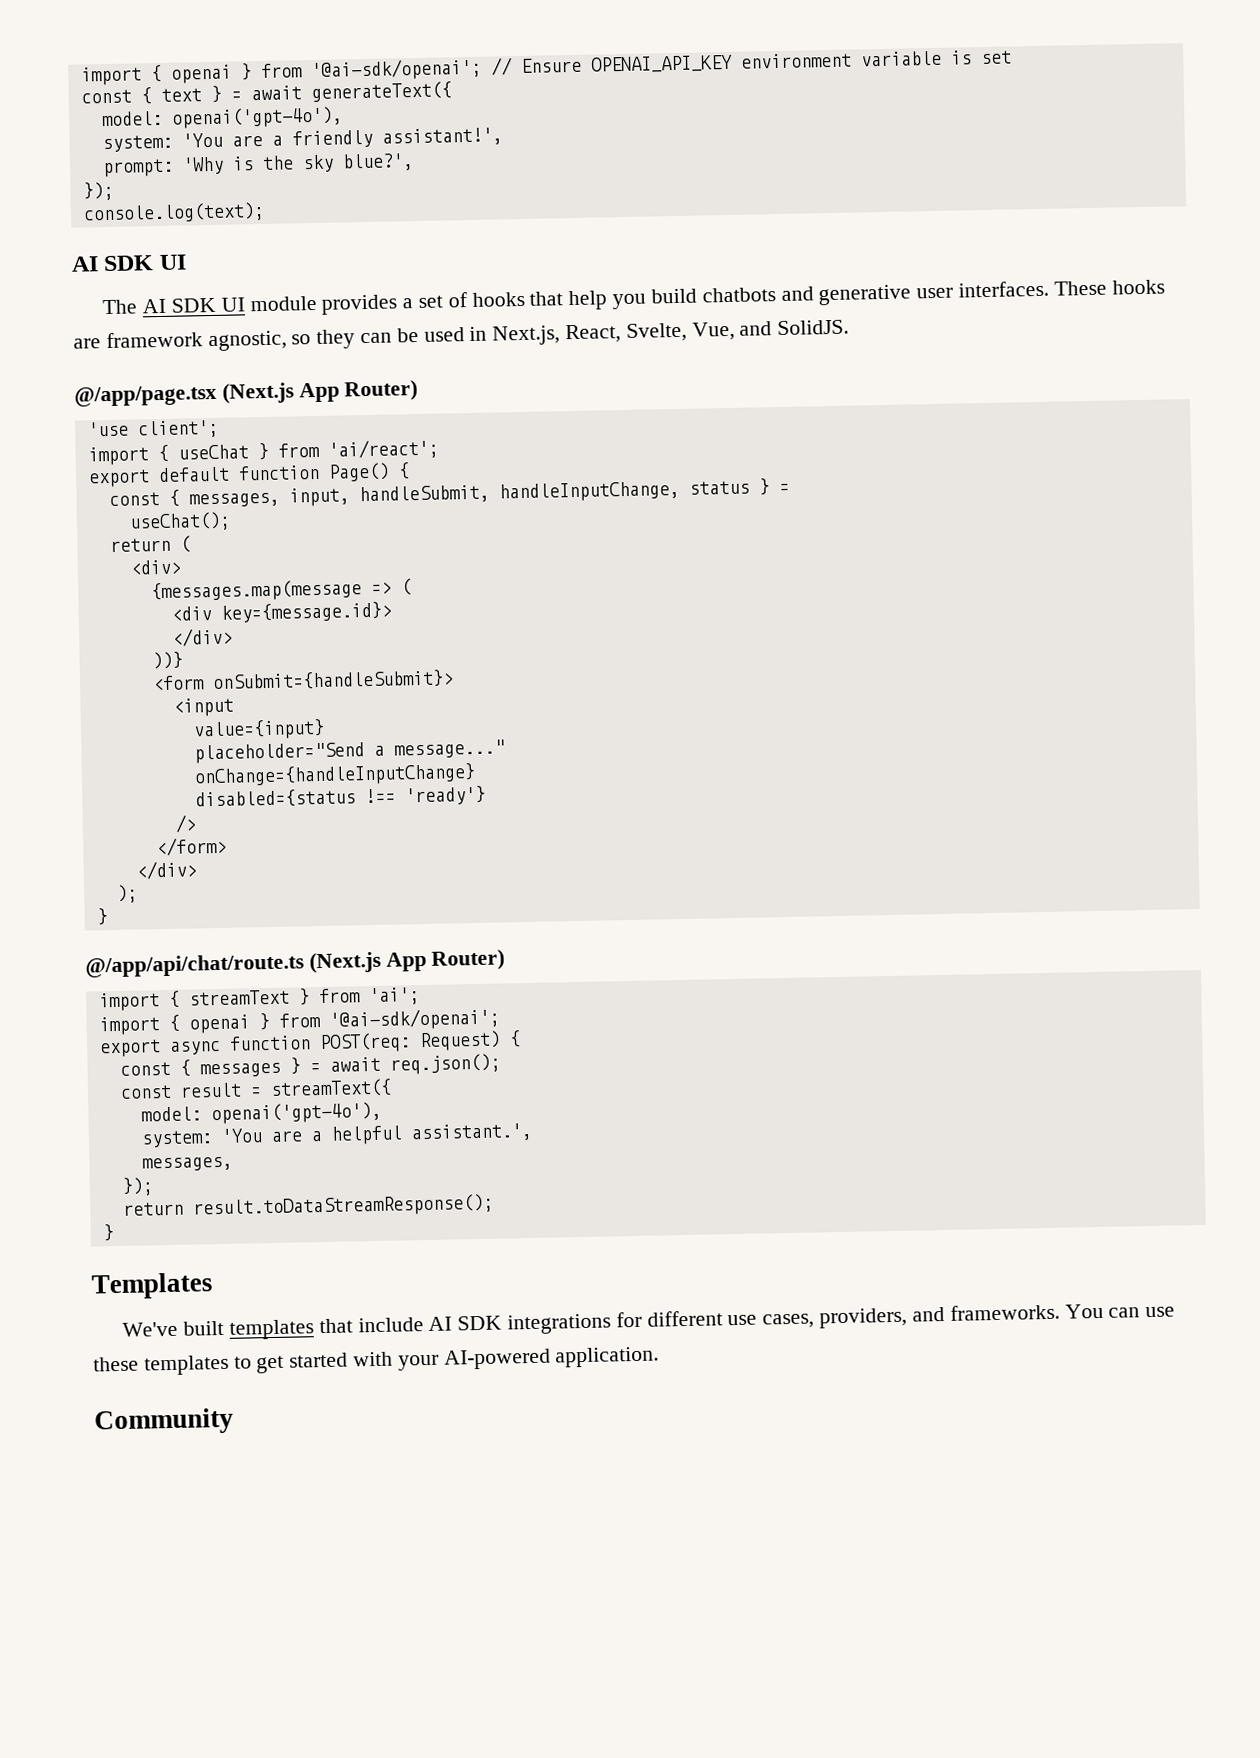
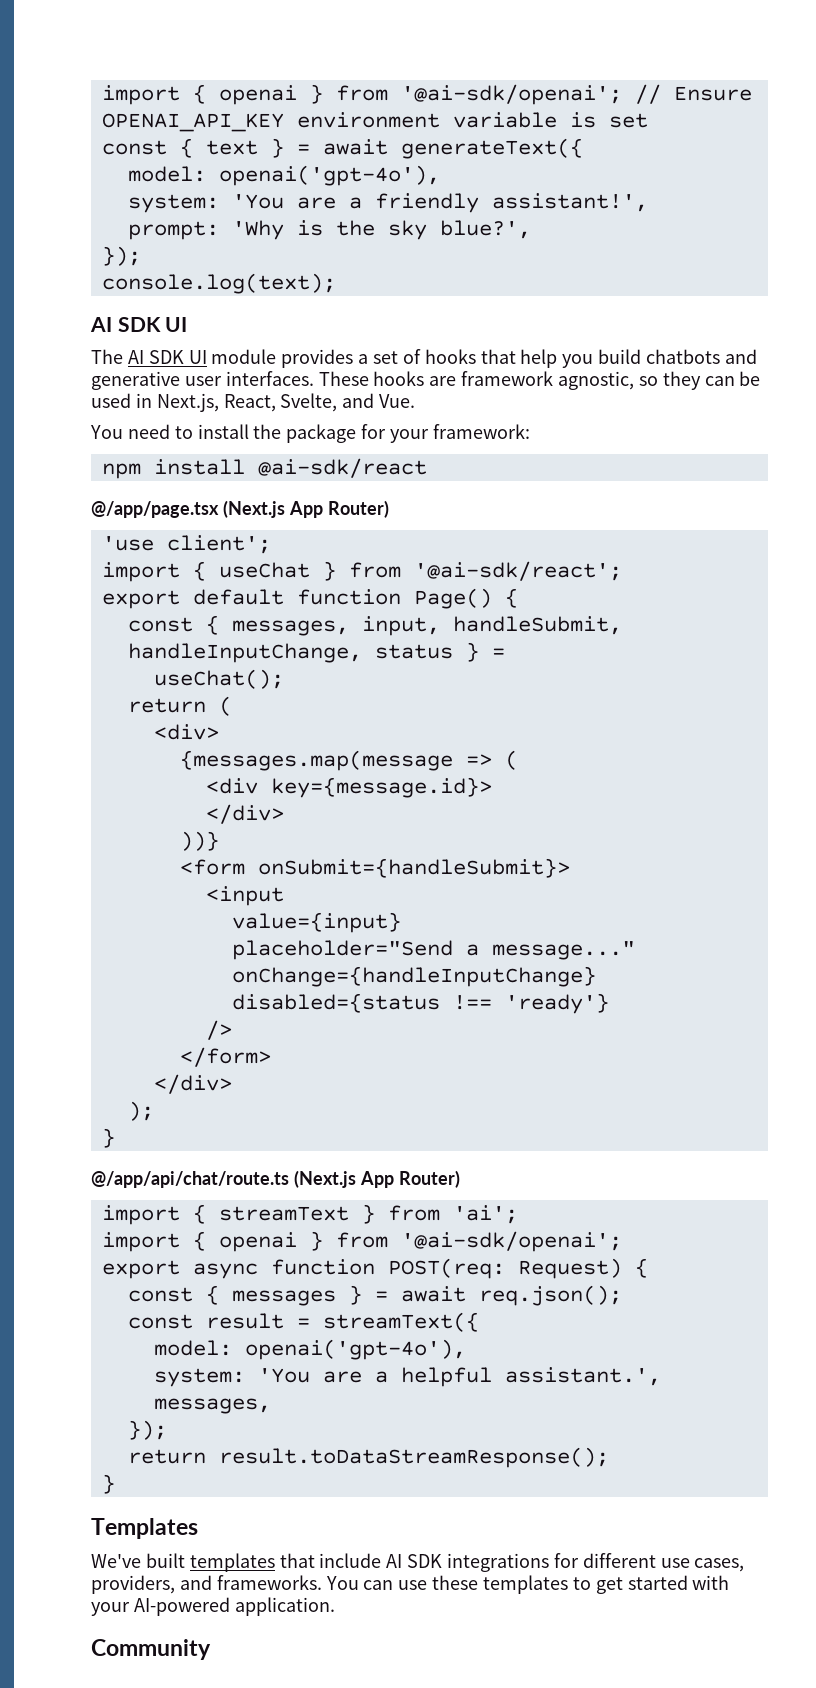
[691,319,850,341] Vue, and SolidJS. -> [342,393,416,408] [90,424,530,443] [101,458,427,479] and Vue. // You need to install the package for your framework: // npm install @ai-sdk/react
[327,438,439,460] 'ai/react'; -> [413,561,622,581] '@ai-sdk/react';

